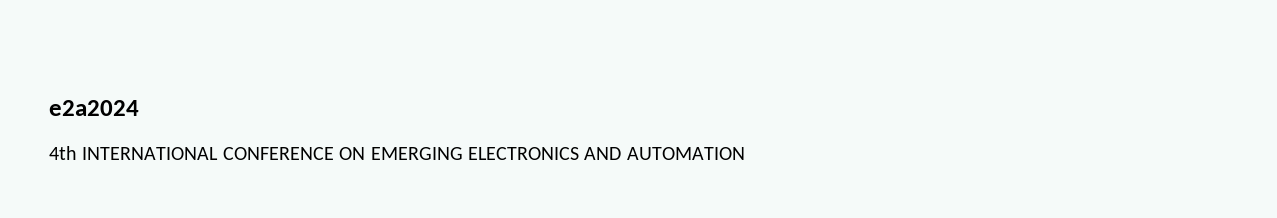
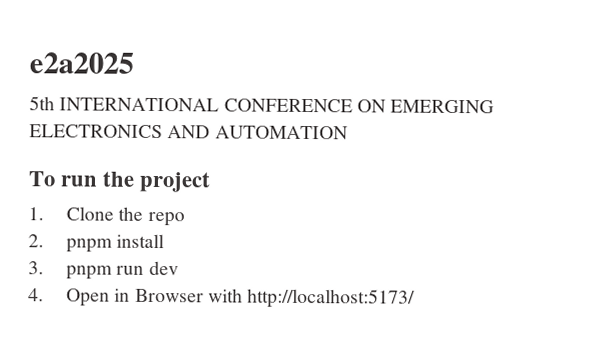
[49,100,139,116] [49,146,77,160] e2a2024 // 4th -> [29,52,134,74] [29,96,55,111] e2a2025 // 5th
(745, 153) none -> [28,171,212,193] [28,206,185,227] [28,233,165,253] [28,260,179,280] [28,288,416,309] // To run the project // 1. Clone the repo // 2. pnpm install // 3. pnpm run dev // 4. Open in Browser with http://localhost:5173/

